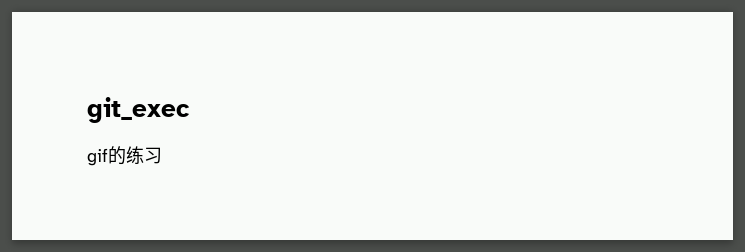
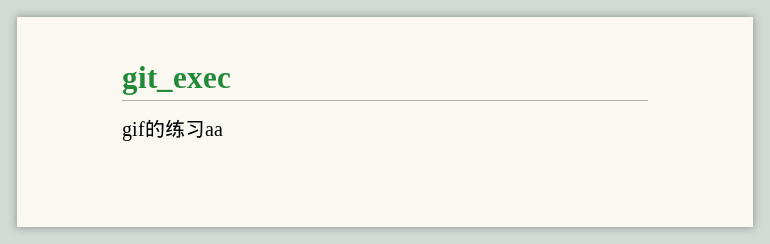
(162, 155) none -> [205,126,223,136] aa

